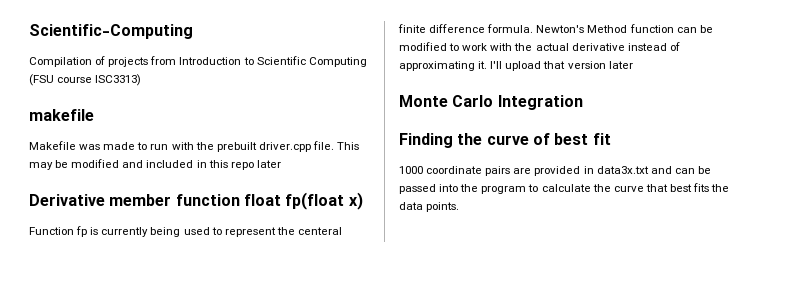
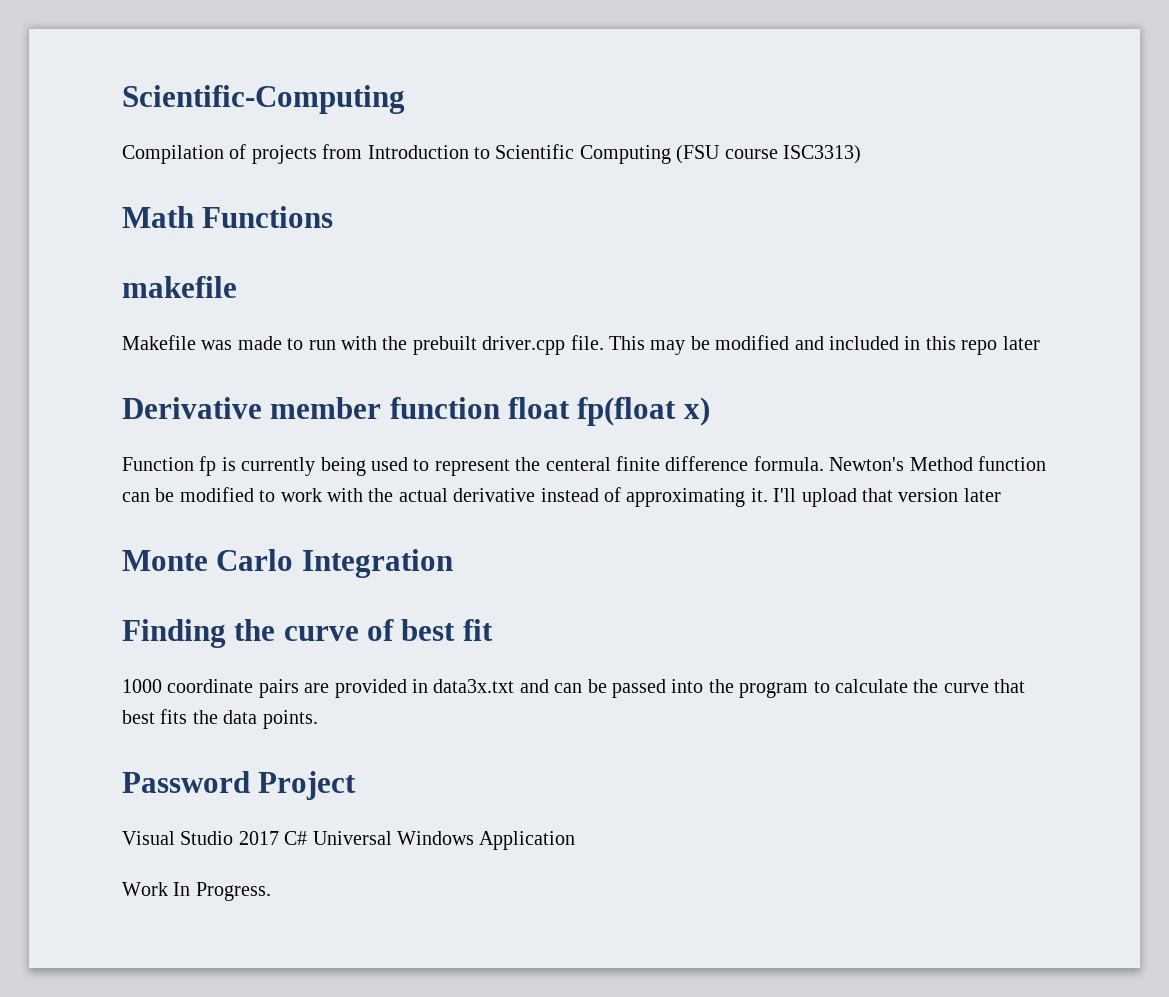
(142, 80) none -> [122,206,334,228] // Math Functions
(460, 207) none -> [122,771,357,800] [122,831,576,850] [122,882,271,901] // Password Project // Visual Studio 2017 C# Universal Windows Application // Work In Progress.

